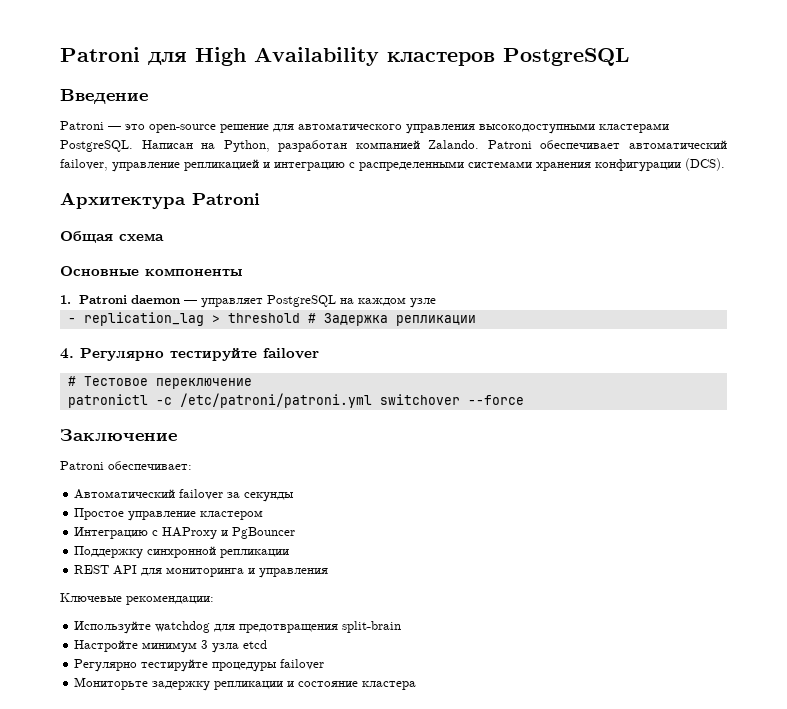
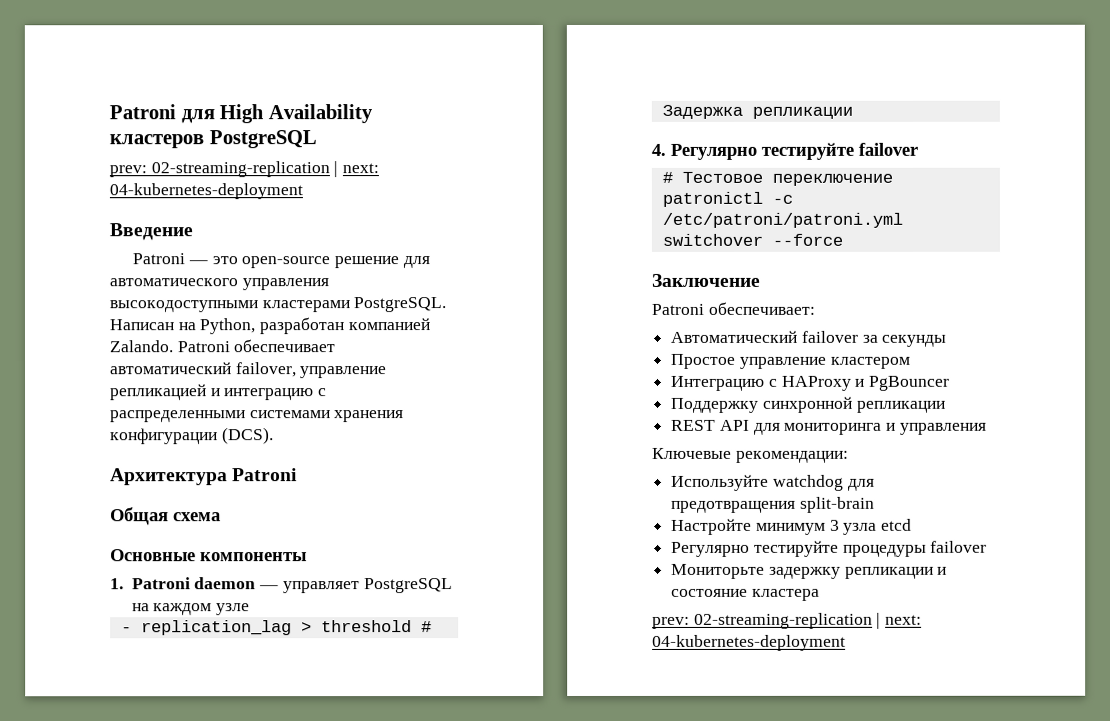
(630, 57) none -> [109,161,380,178] [109,183,303,200] // prev: 02-streaming-replication | next: 04-kubernetes-deployment
(417, 685) none -> [652,612,923,629] [652,634,846,651] // prev: 02-streaming-replication | next: 04-kubernetes-deployment

